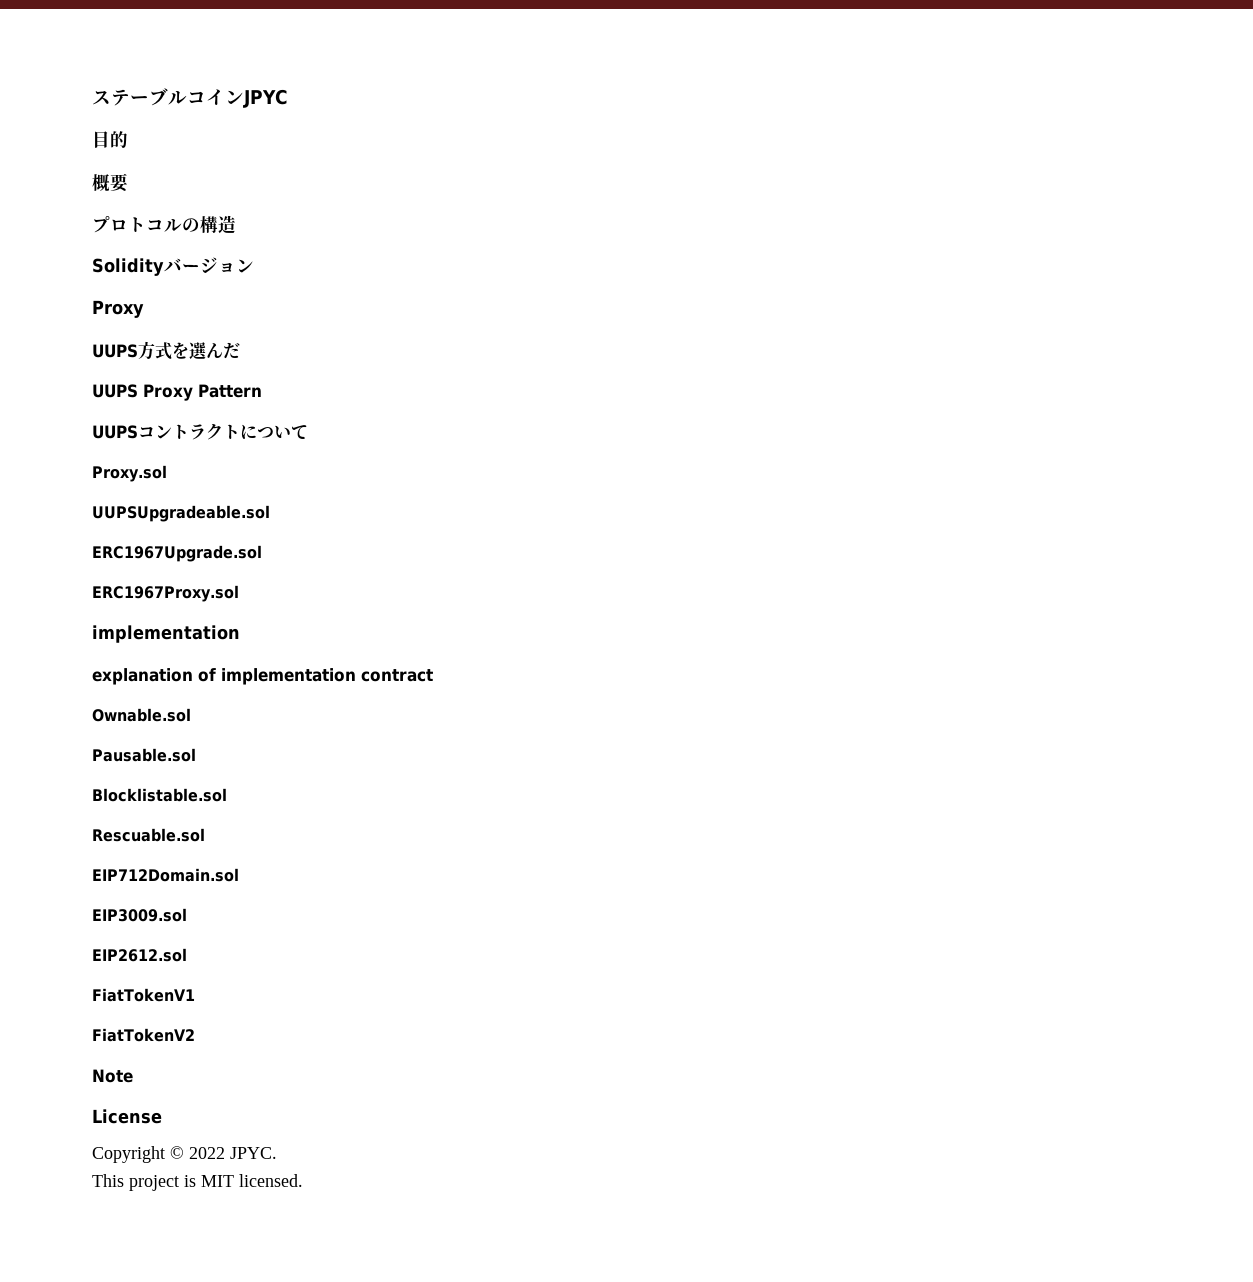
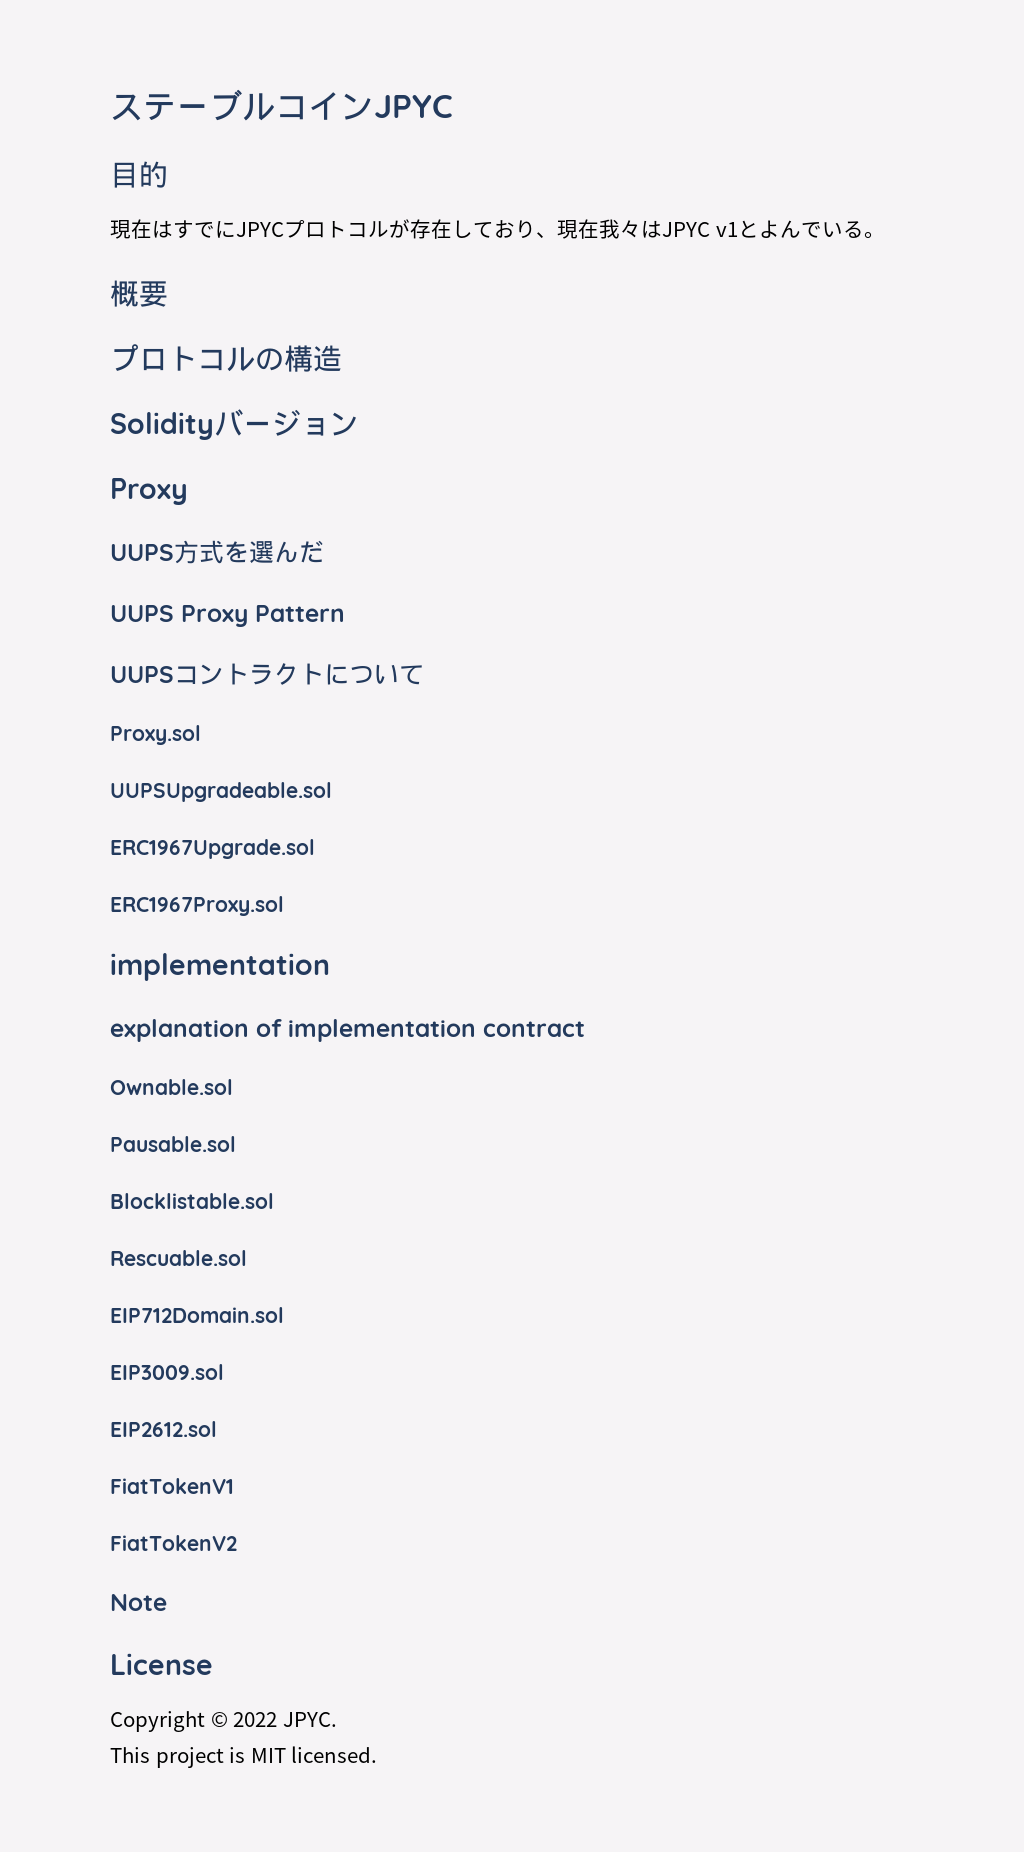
(128, 139) none -> [110,219,885,239] // 現在はすでにJPYCプロトコルが存在しており、現在我々はJPYC v1とよんでいる。

